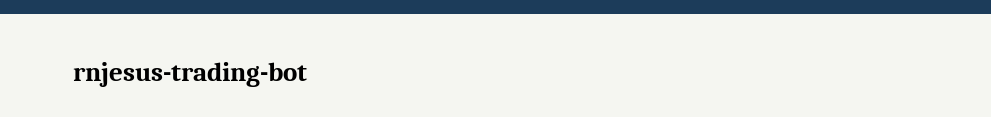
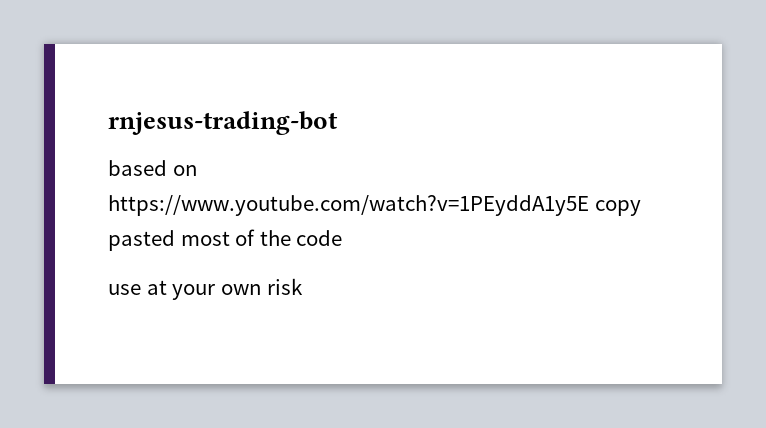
(307, 74) none -> [108,160,198,176] [108,195,641,216] [108,229,343,251] [108,278,304,300] // based on https://www.youtube.com/watch?v=1PEyddA1y5E copy pasted most of the code // use at your own risk

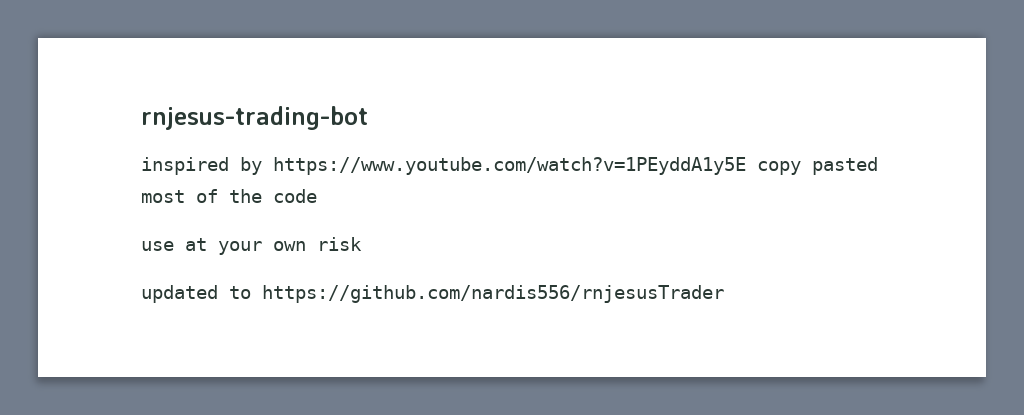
[108,160,198,176] based on -> [141,157,262,175] inspired by
(304, 286) none -> [141,285,724,303] // updated to https://github.com/nardis556/rnjesusTrader

